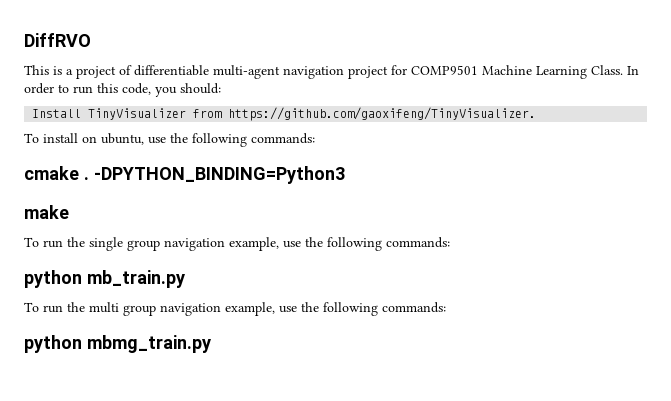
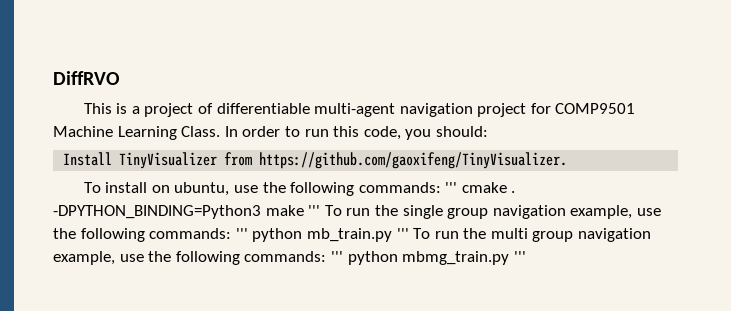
(315, 138) // -> [445,182,458,193] '''
(345, 175) // -> (261, 212) none
(69, 212) // -> [308,205,321,216] '''
(450, 242) // -> [235,228,248,239] '''
(185, 279) // -> [396,228,409,239] '''
(446, 307) // -> [330,251,343,262] '''
(211, 344) none -> [513,251,526,262] '''

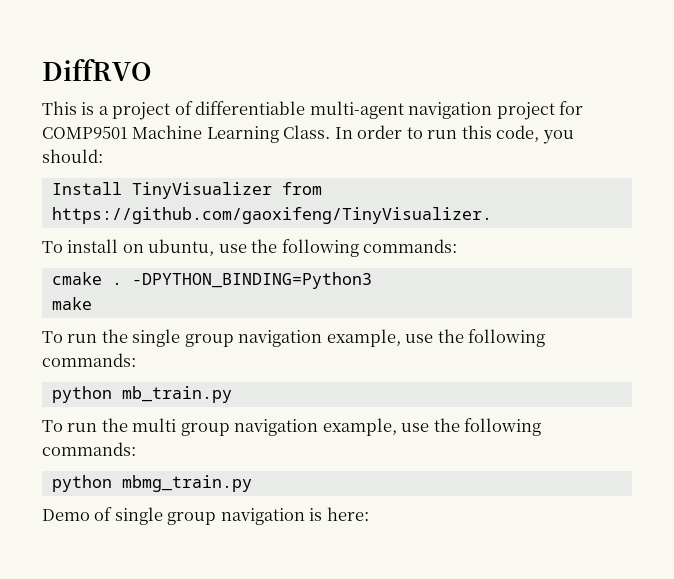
[445,182,458,193] ''' -> (458, 246) //
(261, 212) none -> (372, 280) //
[308,205,321,216] ''' -> (92, 303) //
[235,228,248,239] ''' -> (136, 360) //
[396,228,409,239] ''' -> (232, 394) //
[330,251,343,262] ''' -> (136, 449) //
[513,251,526,262] ''' -> [42,507,369,525] // Demo of single group navigation is here:

